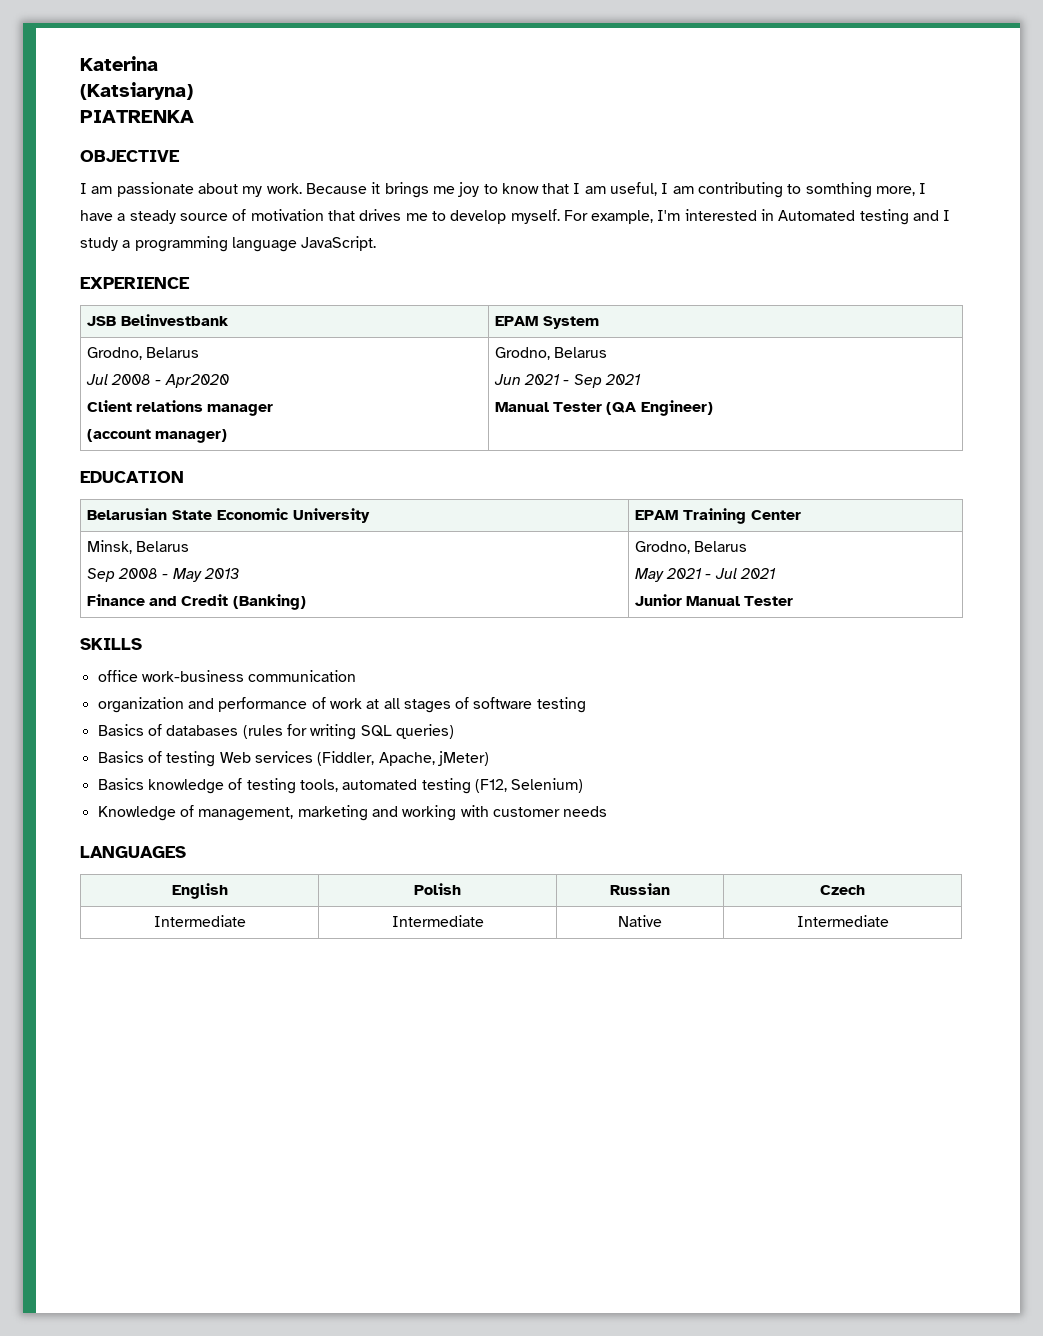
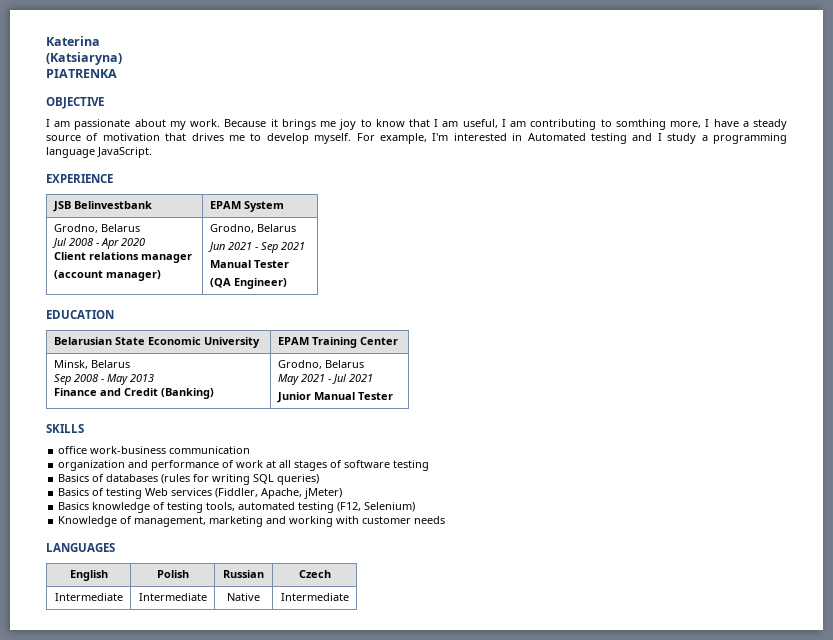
[164,374,229,388] Apr2020 -> [100,238,145,249] Apr 2020
(603, 407) none -> (289, 264) //

